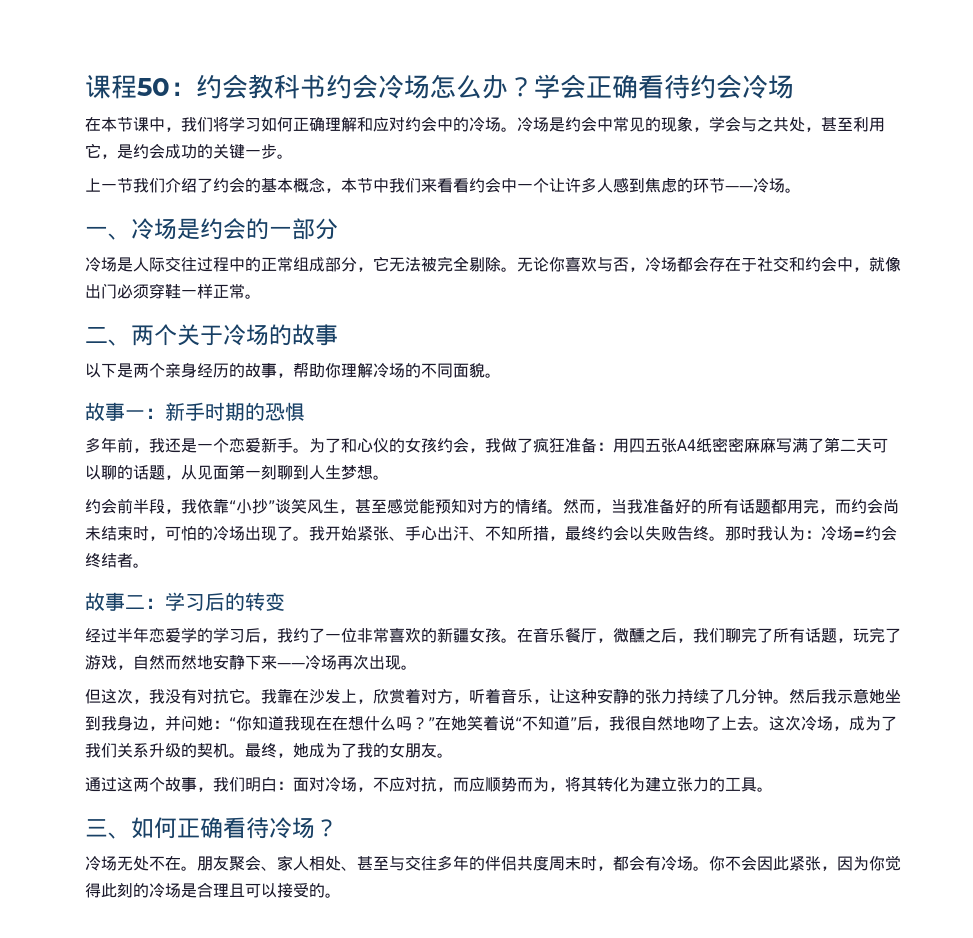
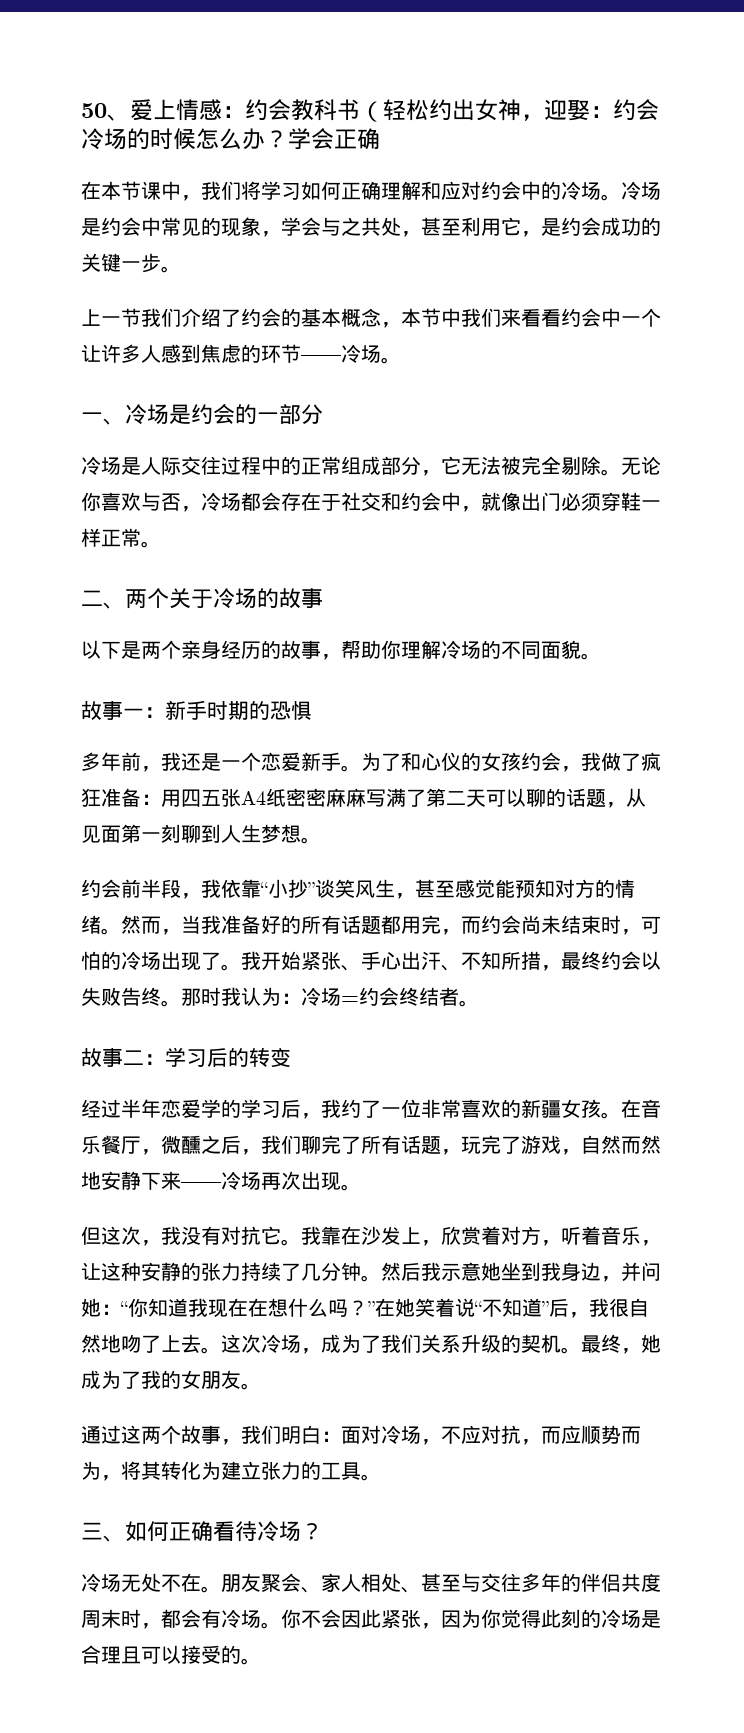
[85,74,430,99] 课程50：约会教科书约会冷场 -> [81,99,659,122] [81,128,196,150] 50、爱上情感：约会教科书（轻松约出女神，迎娶：约会冷场的时候
[638,74,794,99] 看待约会冷场 -> (380, 139) none

